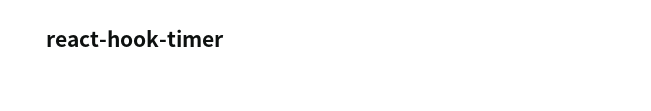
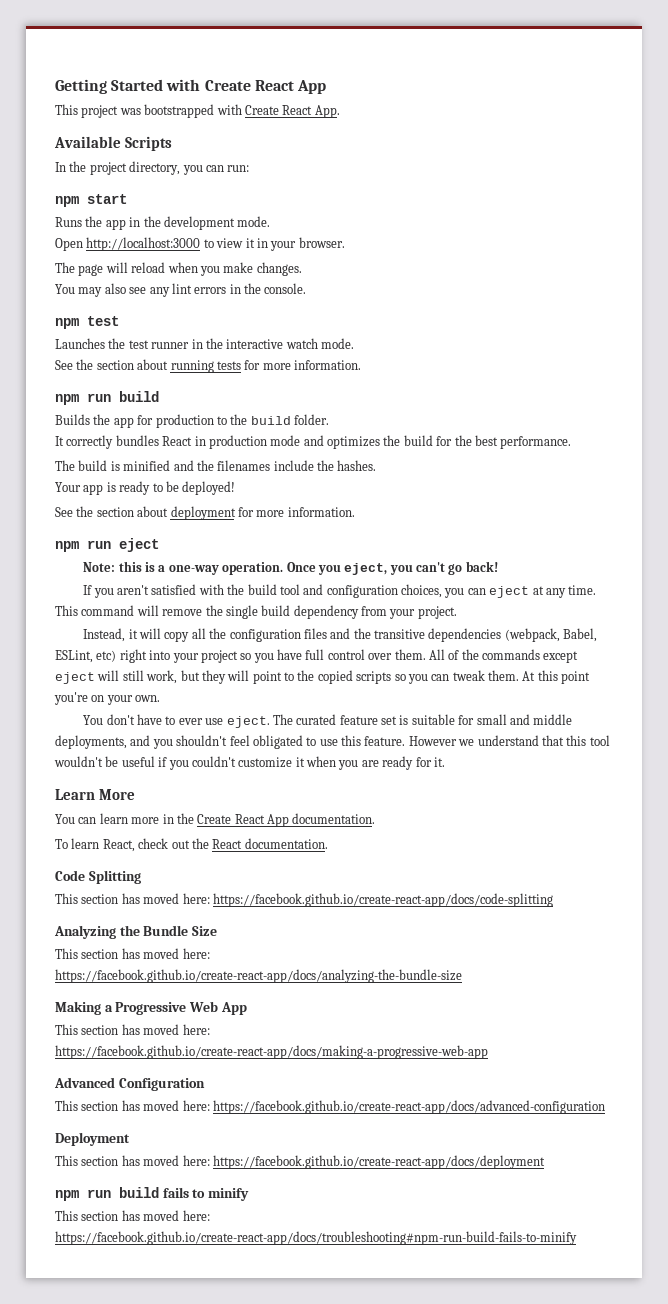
[46,29,224,47] react-hook-timer -> [55,79,326,94] [55,104,340,118] [54,136,172,151] [55,161,250,175] [55,194,127,207] [55,216,271,230] [55,237,345,251] [55,262,302,276] [55,283,307,297] [55,316,119,329] [55,338,354,349] [55,359,361,373] [55,391,159,405] [55,414,329,428] [55,435,572,449] [55,460,377,471] [55,481,236,495] [55,506,355,520] [55,538,159,552] [83,561,498,575] [83,584,597,598] [55,605,457,619] [83,628,598,642] [55,649,579,663] [55,670,591,684] [54,692,161,705] [83,714,573,728] [55,735,610,749] [54,756,445,770] [55,789,135,800] [55,813,376,827] [55,838,328,852] [55,870,141,884] [55,893,553,907] [54,925,217,939] [55,948,210,959] [55,969,462,983] [55,1001,247,1015] [55,1024,210,1035] [55,1045,488,1059] [54,1077,205,1091] [55,1100,605,1114] [55,1132,130,1146] [55,1155,545,1169] [55,1187,249,1201] [55,1210,210,1221] [55,1231,577,1245] Getting Started with Create React App // This project was bootstrapped with Create React App. // Available Scripts // In the project directory, you can run: // npm start // Runs the app in the development mode. // Open http://localhost:3000 to view it in your browser. // The page will reload when you make changes. // You may also see any lint errors in the console. // npm test // Launches the test runner in the interactive watch mode. // See the section about running tests for more information. // npm run build // Builds the app for production to the build folder. // It correctly bundles React in production mode and optimizes the build for the best performance. // The build is minified and the filenames include the hashes. // Your app is ready to be deployed! // See the section about deployment for more information. // npm run eject // Note: this is a one-way operation. Once you eject, you can't go back! // If you aren't satisfied with the build tool and configuration choices, you can eject at any time. This command will remove the single build dependency from your project. // Instead, it will copy all the configuration files and the transitive dependencies (webpack, Babel, ESLint, etc) right into your project so you have full control over them. All of the commands except eject will still work, but they will point to the copied scripts so you can tweak them. At this point you're on your own. // You don't have to ever use eject. The curated feature set is suitable for small and middle deployments, and you shouldn't feel obligated to use this feature. However we understand that this tool wouldn't be useful if you couldn't customize it when you are ready for it. // Learn More // You can learn more in the Create React App documentation. // To learn React, check out the React documentation. // Code Splitting // This section has moved here: https://facebook.github.io/create-react-app/docs/code-splitting // Analyzing the Bundle Size // This section has moved here: https://facebook.github.io/create-react-app/docs/analyzing-the-bundle-size // Making a Progressive Web App // This section has moved here: https://facebook.github.io/create-react-app/docs/making-a-progressive-web-app // Advanced Configuration // This section has moved here: https://facebook.github.io/create-react-app/docs/advanced-configuration // Deployment // This section has moved here: https://facebook.github.io/create-react-app/docs/deployment // npm run build fails to minify // This section has moved here: https://facebook.github.io/create-react-app/docs/troubleshooting#npm-run-build-fails-to-minify

